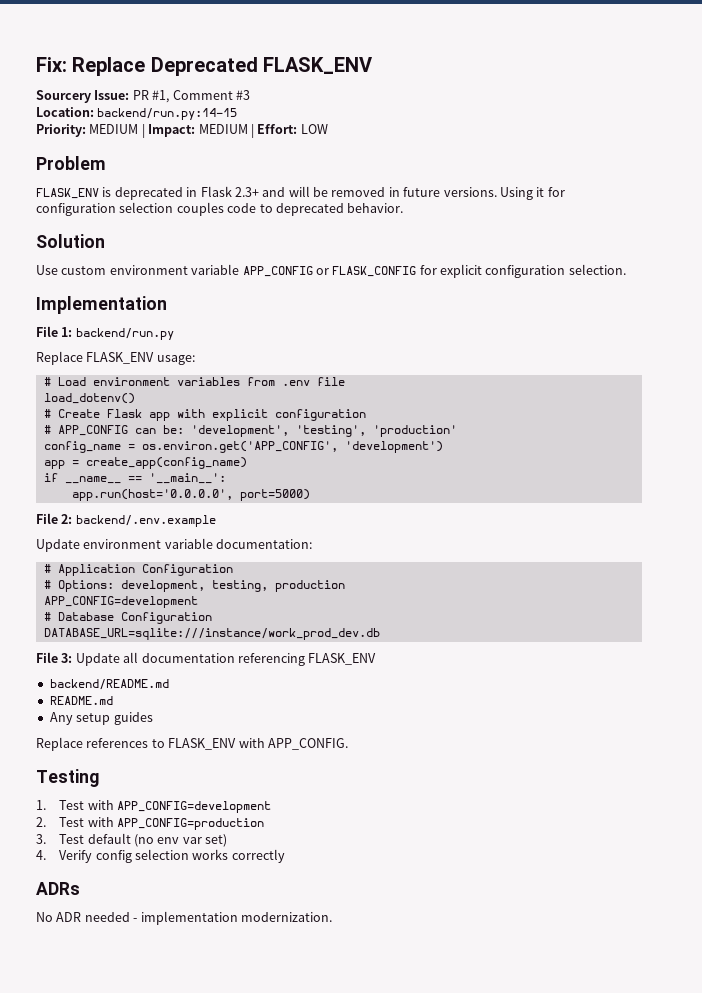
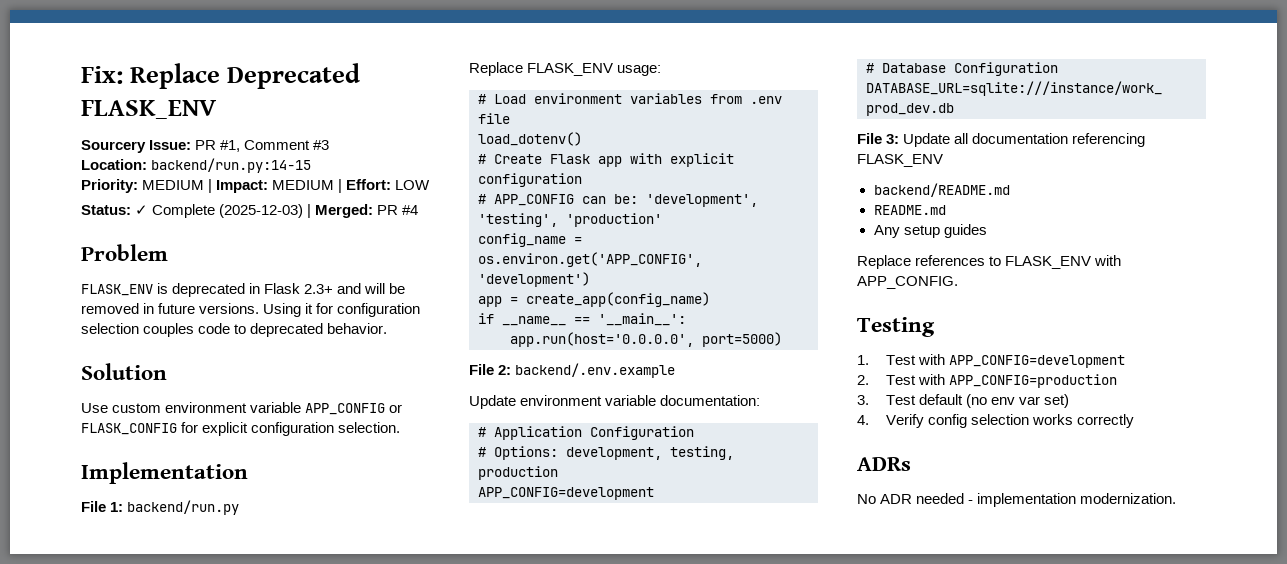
(328, 129) none -> [81,204,419,218] // Status: ✓ Complete (2025-12-03) | Merged: PR #4

